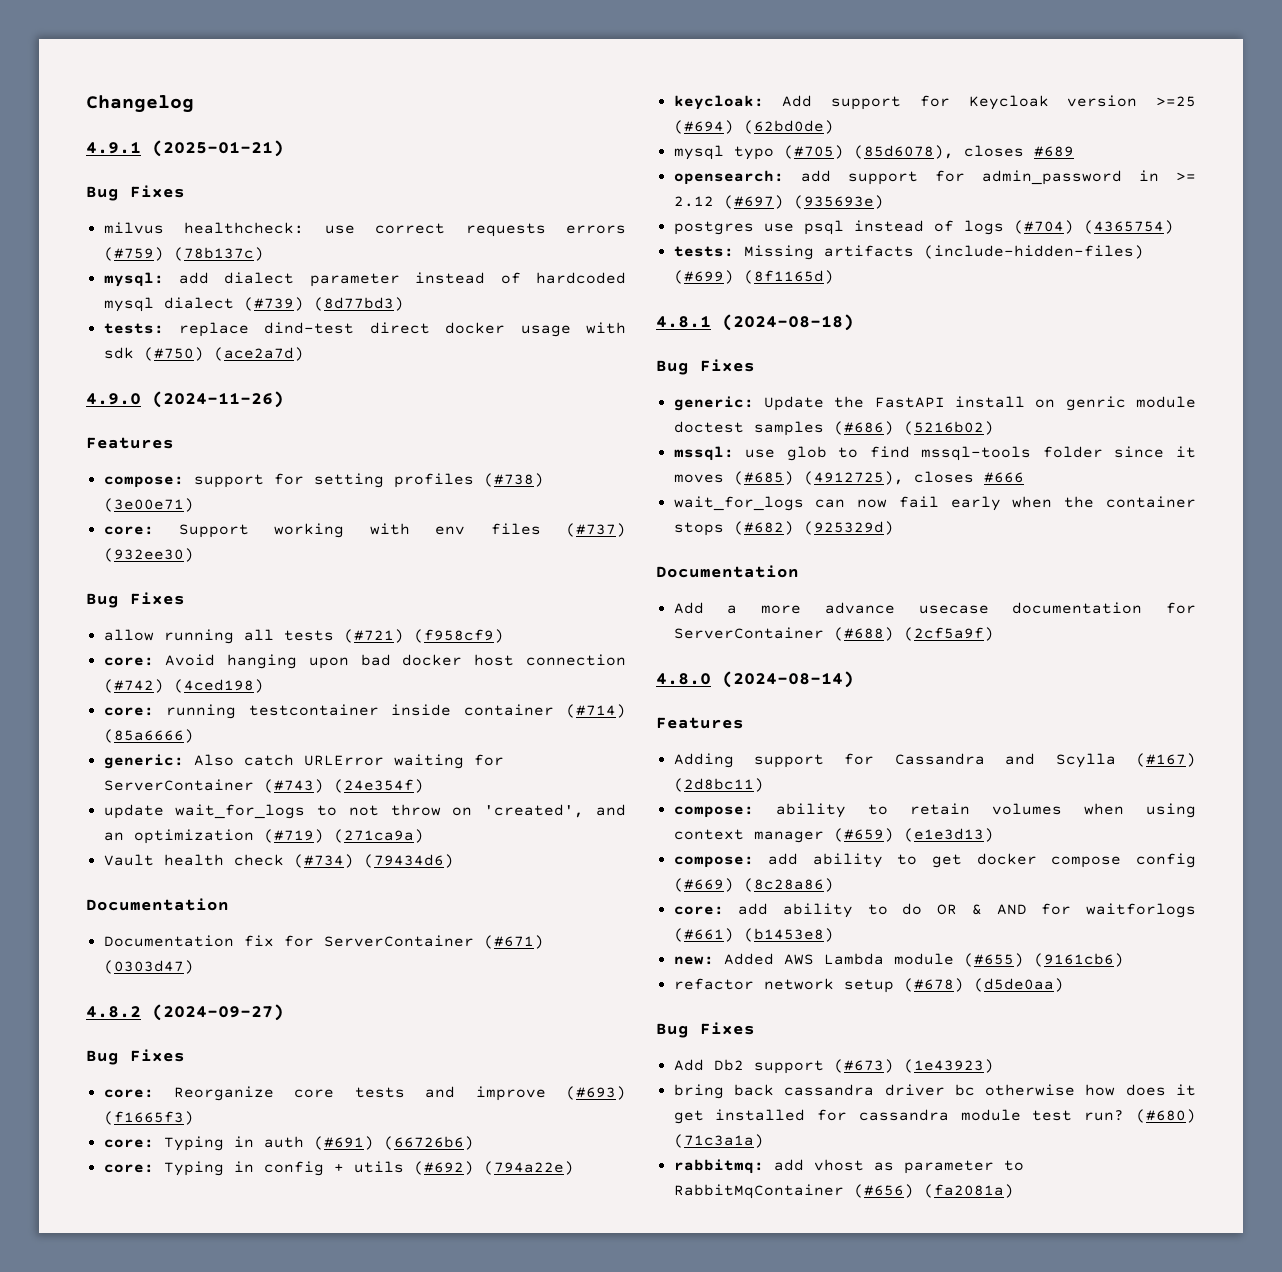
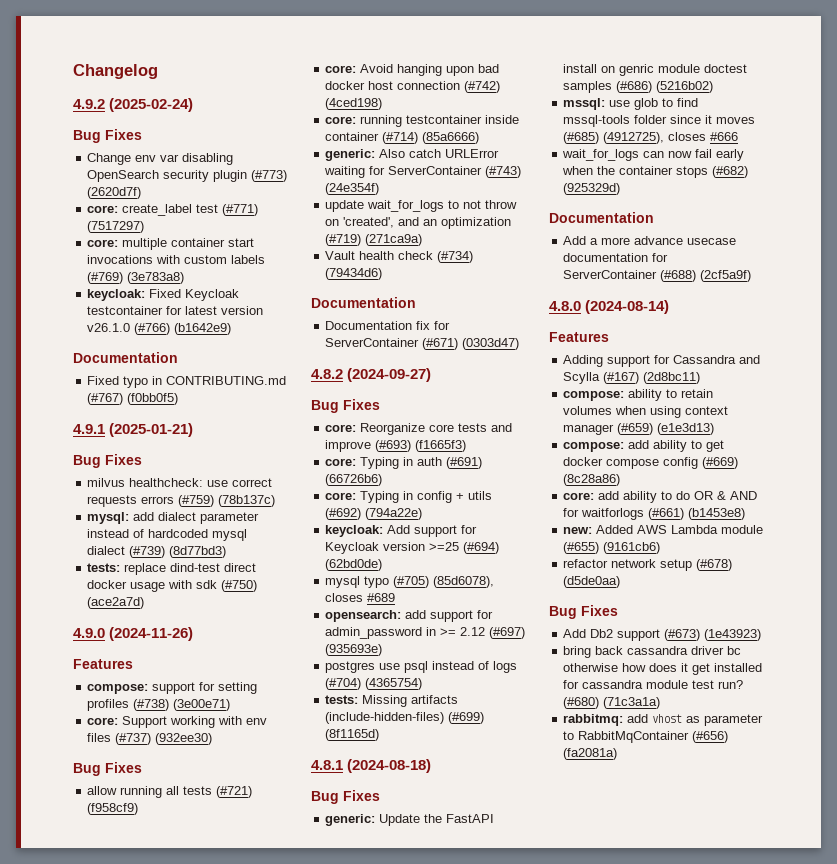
(194, 104) none -> [73,98,194,112] [73,129,142,143] [87,153,234,165] [87,170,288,182] [87,187,142,199] [87,204,259,216] [87,221,145,233] [87,238,255,250] [87,255,266,264] [87,272,185,284] [87,289,240,301] [87,306,264,315] [87,323,232,335] [73,352,178,363] [87,376,287,388] [87,393,179,405] // 4.9.2 (2025-02-24) // Bug Fixes // Change env var disabling OpenSearch security plugin (#773) (2620d7f) // core: create_label test (#771) (7517297) // core: multiple container start invocations with custom labels (#769) (3e783a8) // keycloak: Fixed Keycloak testcontainer for latest version v26.1.0 (#766) (b1642e9) // Documentation // Fixed typo in CONTRIBUTING.md (#767) (f0bb0f5)

